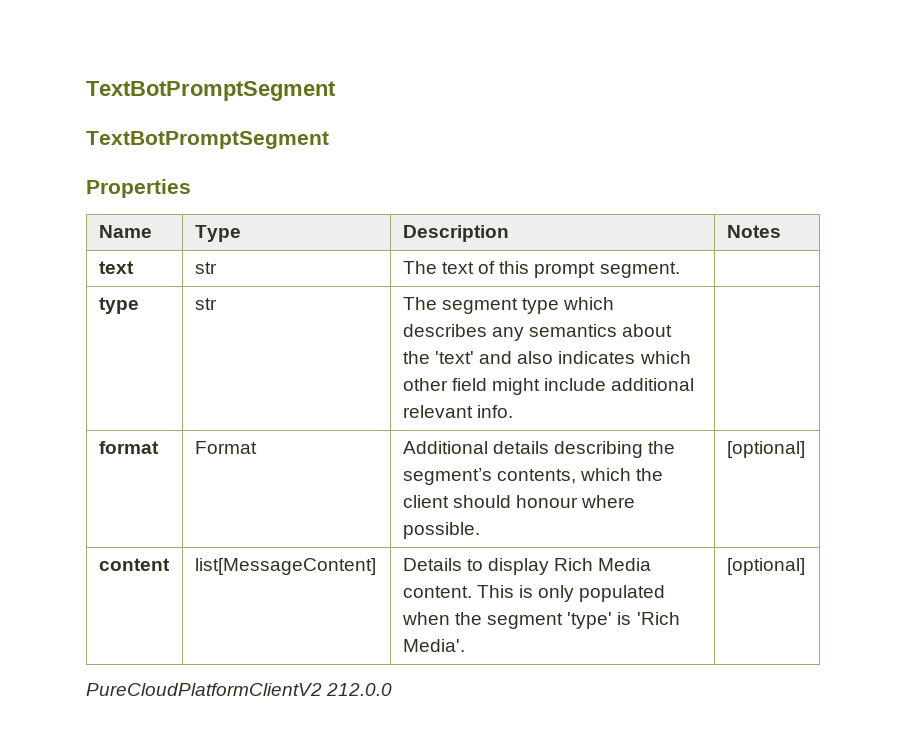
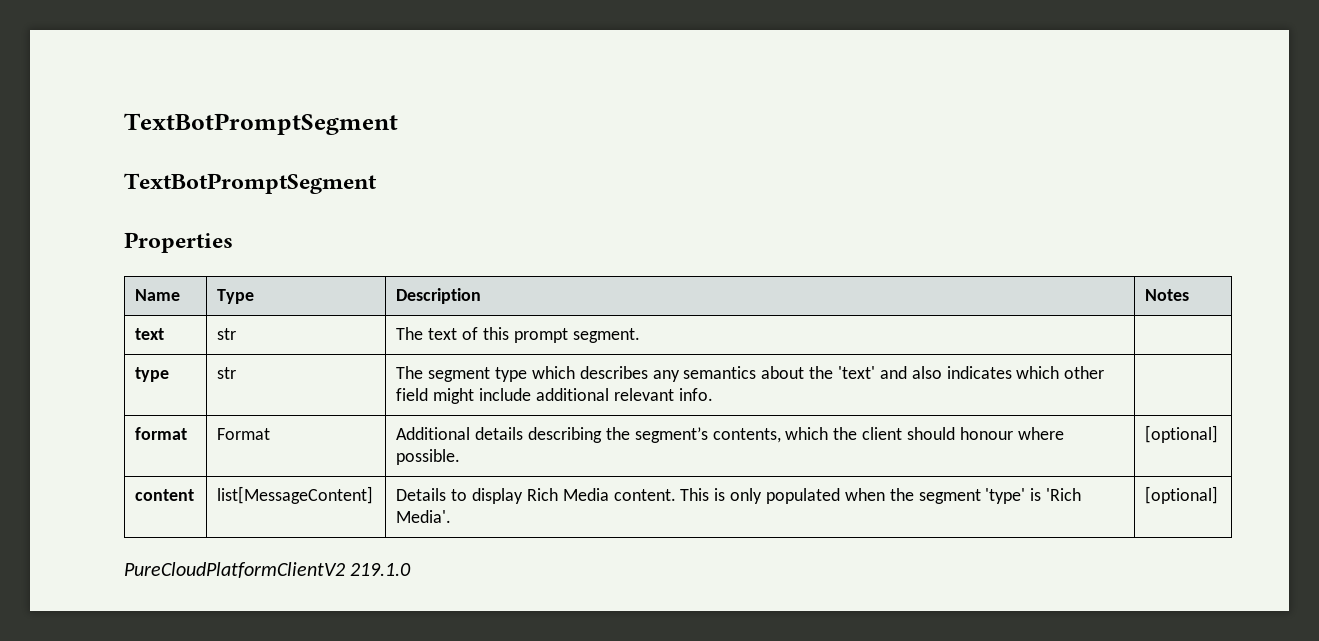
[326,683,393,696] 212.0.0 -> [350,563,412,576] 219.1.0

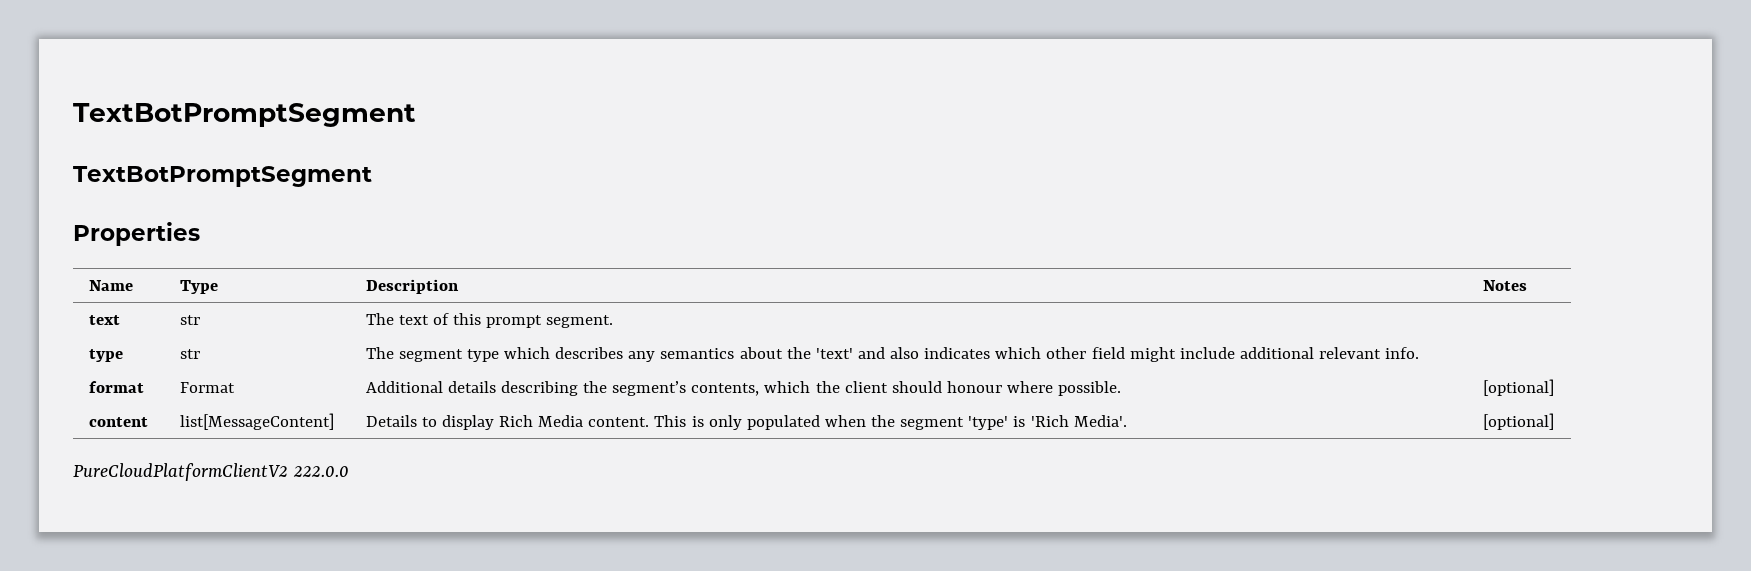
[350,563,412,576] 219.1.0 -> [292,466,349,477] 222.0.0

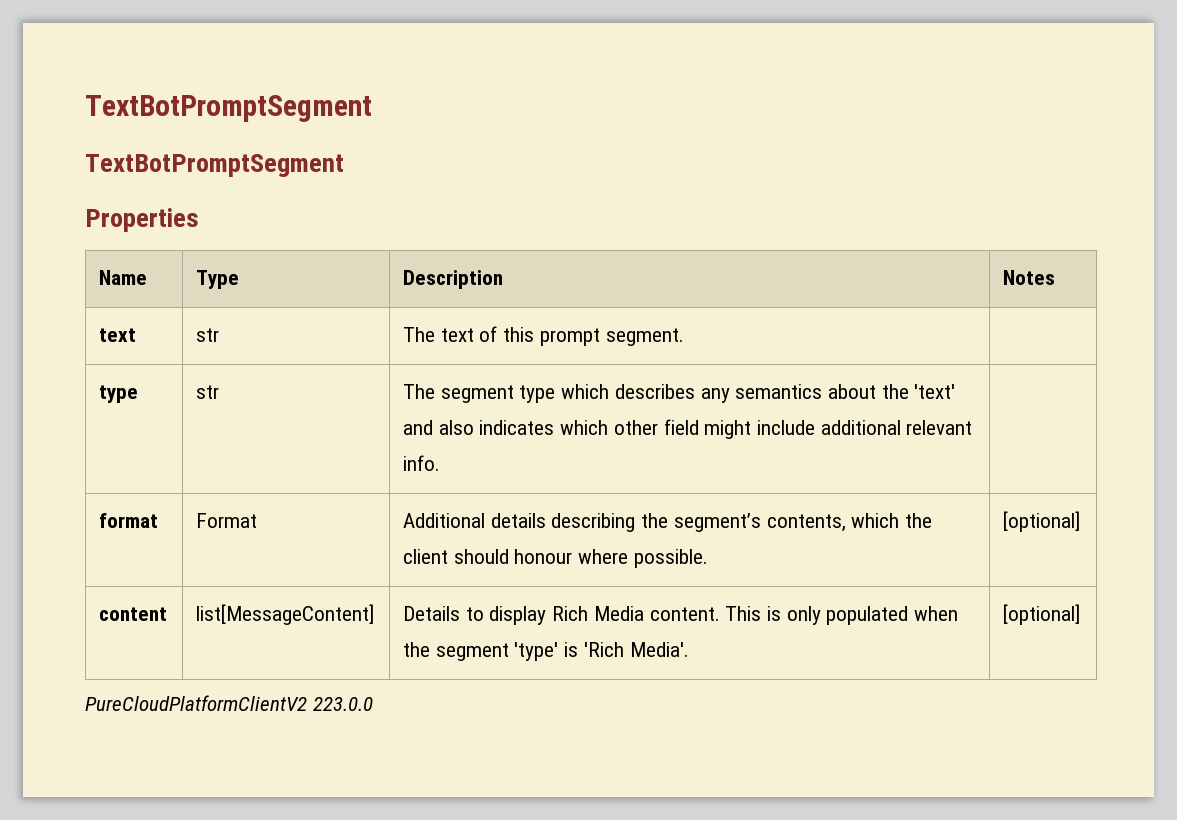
[292,466,349,477] 222.0.0 -> [312,697,373,711] 223.0.0

